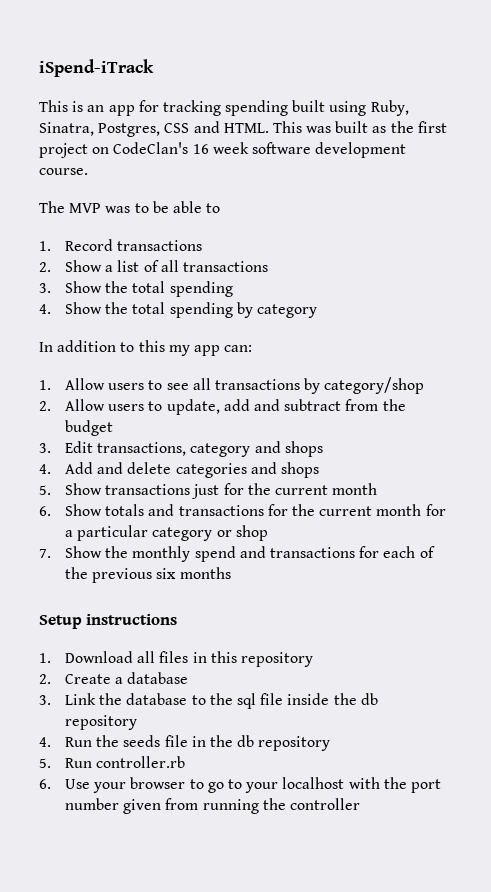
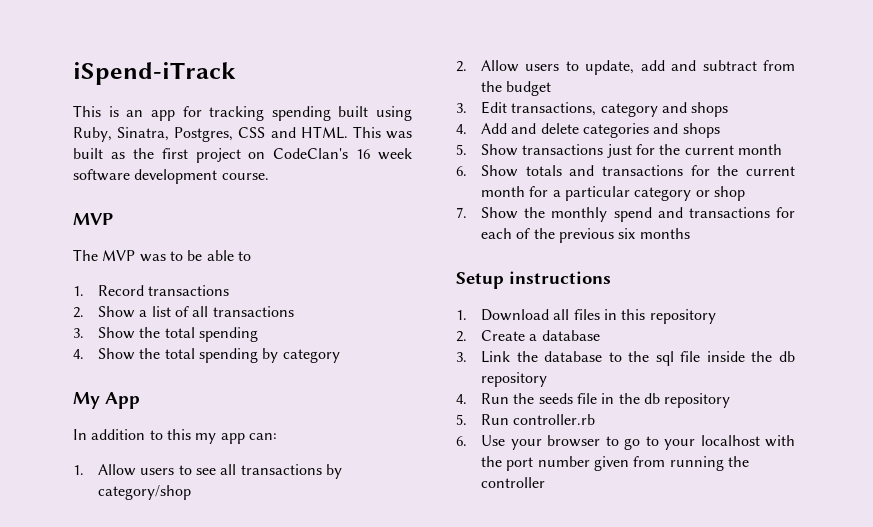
(88, 171) none -> [73,213,113,225] // MVP
(317, 311) none -> [73,392,140,409] // My App

